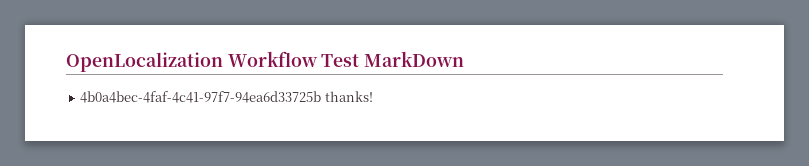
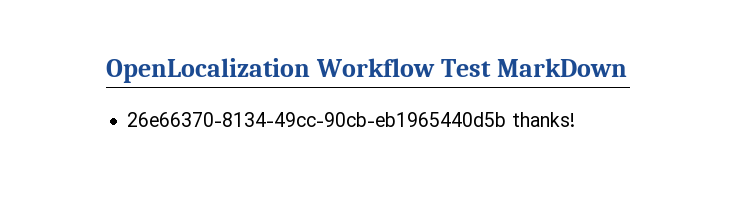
[80,91,322,103] 4b0a4bec-4faf-4c41-97f7-94ea6d33725b -> [127,112,507,127] 26e66370-8134-49cc-90cb-eb1965440d5b

